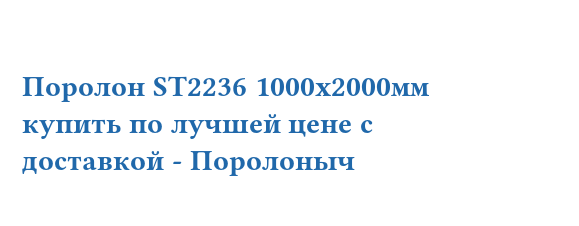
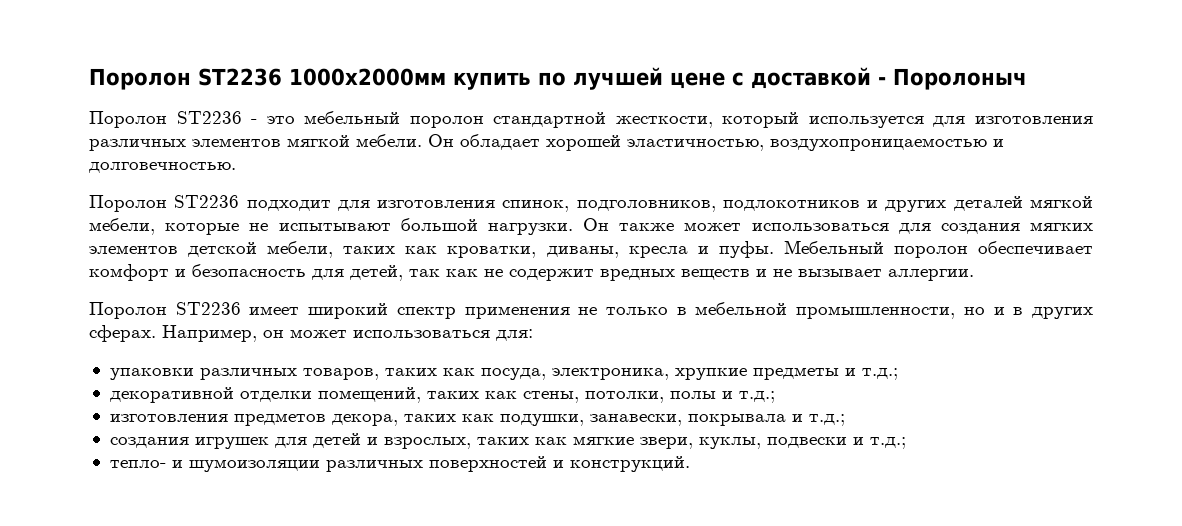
(355, 163) none -> [89,111,1093,128] [89,134,1004,151] [89,162,236,173] [89,195,1093,212] [89,218,1093,235] [89,240,1094,258] [89,264,974,281] [89,302,1093,319] [89,325,533,342] [109,367,898,380] [109,387,775,403] [109,413,845,426] [109,433,906,449] [109,456,690,472] // Поролон ST2236 - это мебельный поролон стандартной жесткости, который используется для изготовления различных элементов мягкой мебели. Он обладает хорошей эластичностью, воздухопроницаемостью и долговечностью. // Поролон ST2236 подходит для изготовления спинок, подголовников, подлокотников и других деталей мягкой мебели, которые не испытывают большой нагрузки. Он также может использоваться для создания мягких элементов детской мебели, таких как кроватки, диваны, кресла и пуфы. Мебельный поролон обеспечивает комфорт и безопасность для детей, так как не содержит вредных веществ и не вызывает аллергии. // Поролон ST2236 имеет широкий спектр применения не только в мебельной промышленности, но и в других сферах. Например, он может использоваться для: // упаковки различных товаров, таких как посуда, электроника, хрупкие предметы и т.д.; // декоративной отделки помещений, таких как стены, потолки, полы и т.д.; // изготовления предметов декора, таких как подушки, занавески, покрывала и т.д.; // создания игрушек для детей и взрослых, таких как мягкие звери, куклы, подвески и т.д.; // тепло- и шумоизоляции различных поверхностей и конструкций.

